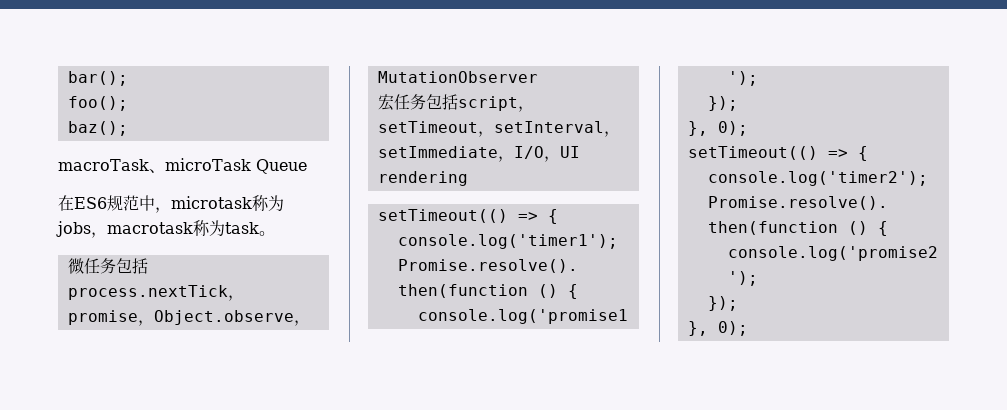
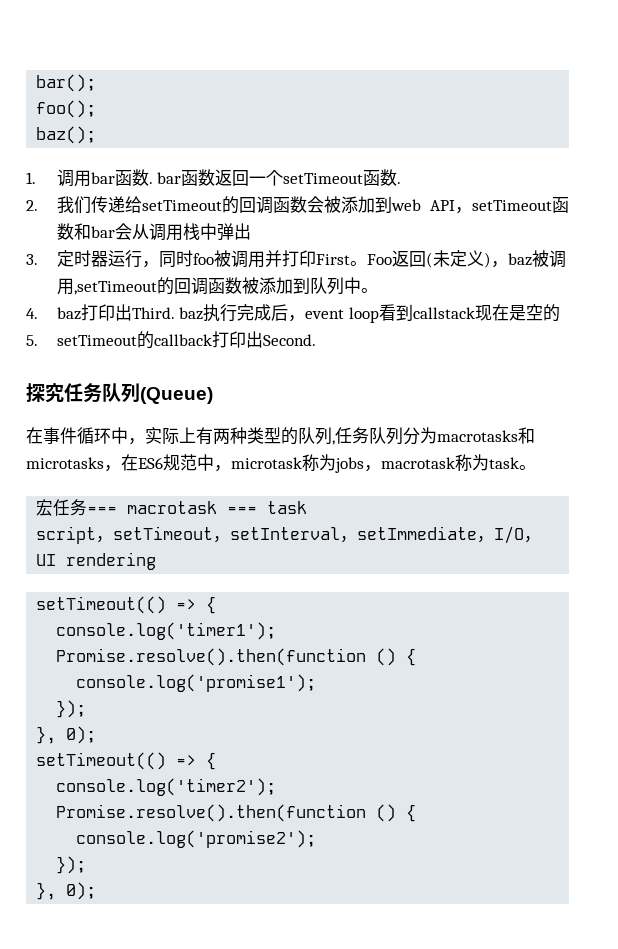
[58,158,307,174] macroTask、microTask Queue // -> [26,169,402,187] [26,196,569,214] [56,223,251,241] [26,250,566,268] [56,277,378,295] [26,304,560,323] [26,331,316,349] [26,383,213,404] [26,427,535,445] [26,457,121,472] 1.调用bar函数. bar函数返回一个setTimeout函数. // 2.我们传递给setTimeout的回调函数会被添加到web API，setTimeout函数和bar会从调用栈中弹出 // 3.定时器运行，同时foo被调用并打印First。Foo返回(未定义)，baz被调用,setTimeout的回调函数被添加到队列中。 // 4. baz打印出Third. baz执行完成后，event loop看到callstack现在是空的 // 5. setTimeout的callback打印出Second. // 探究任务队列(Queue) // 在事件循环中，实际上有两种类型的队列,任务队列分为macrotasks和microtasks，
[67,258,148,274] [67,285,244,301] [67,310,310,326] [377,71,538,83] [377,94,458,111] 微任务包括process.nextTick，promise，Object.observe，MutationObserver // 宏任务包括 -> [36,499,308,516] 宏任务=== macrotask === task //

